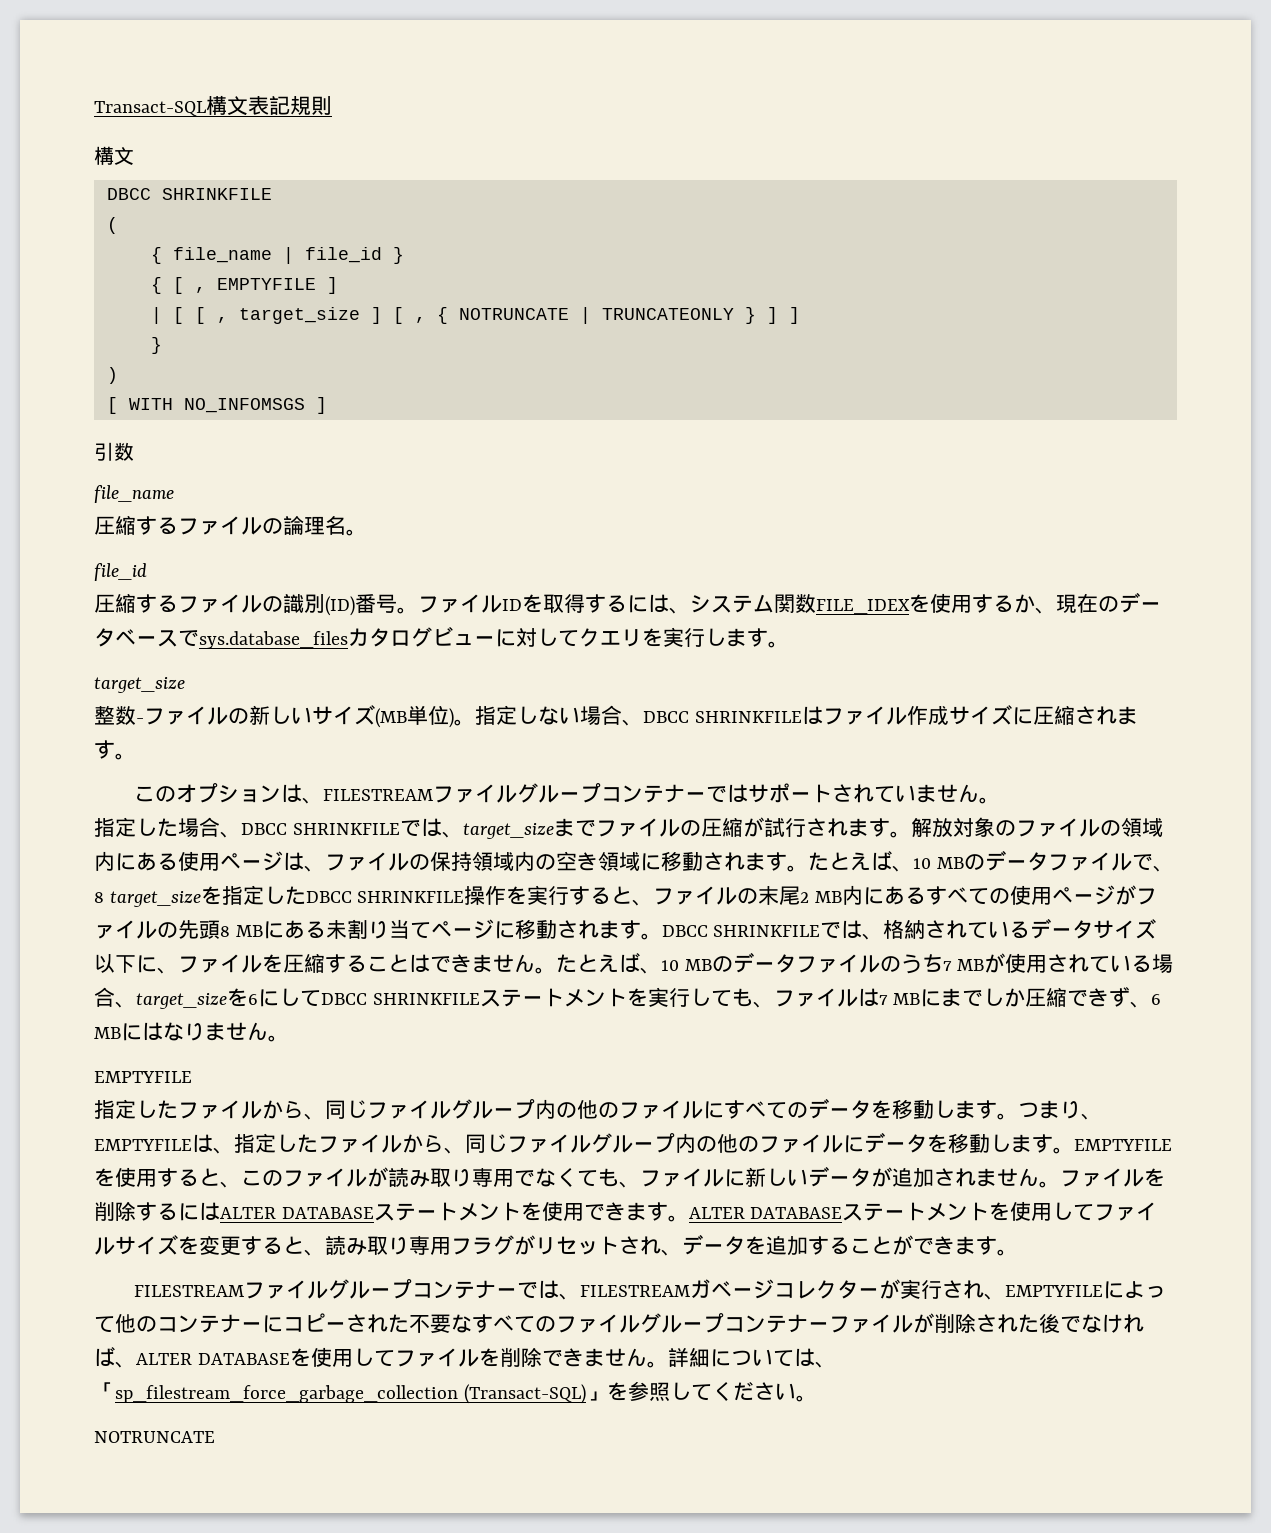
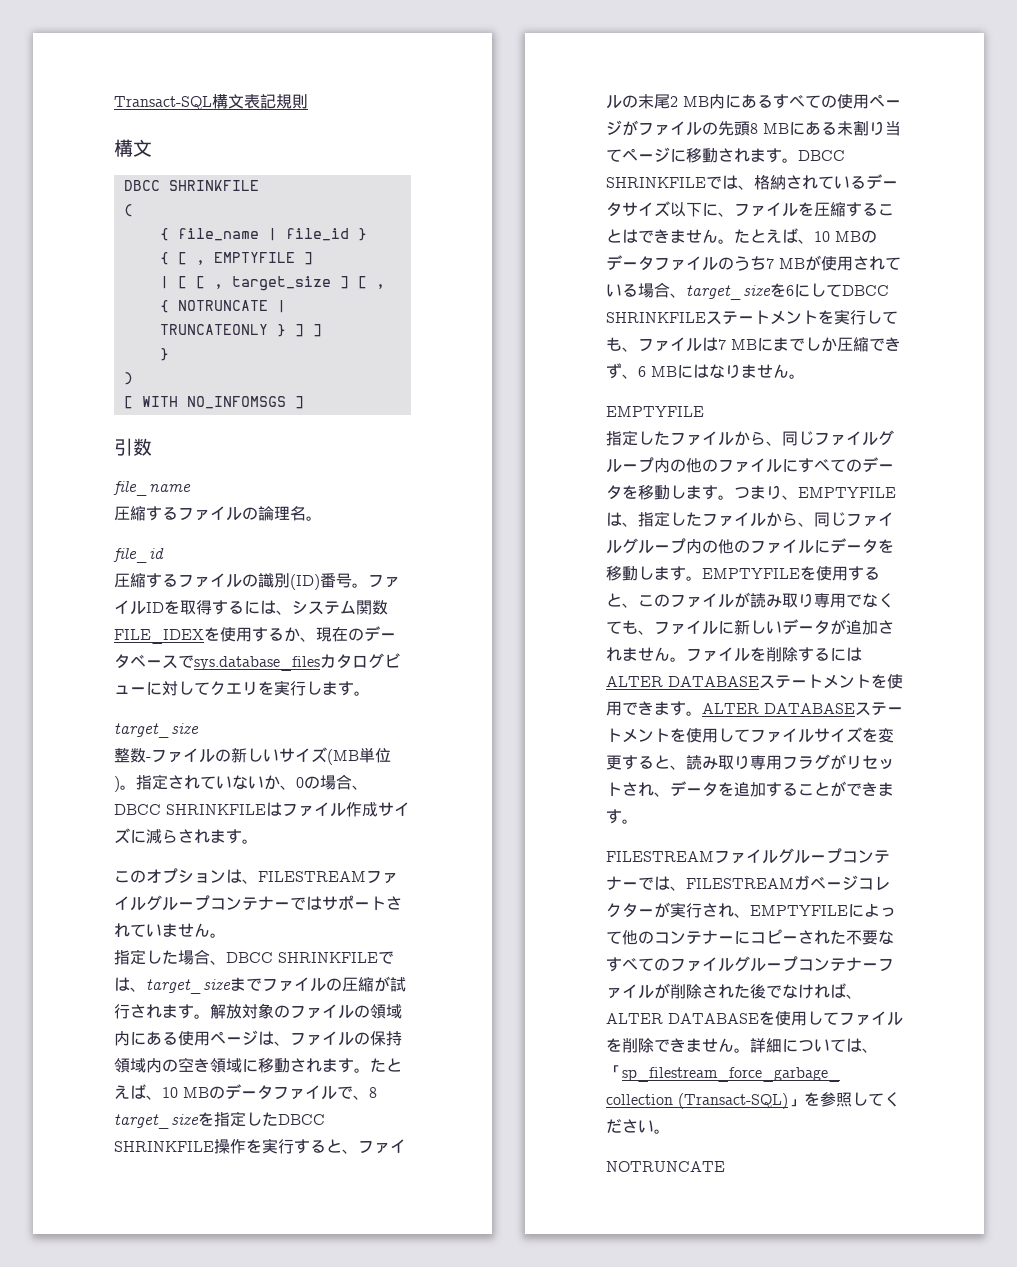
[517,706,580,725] しない -> [168,775,320,790] されていないか、0の
[1032,705,1075,725] 圧縮 -> [146,829,178,844] 減ら

